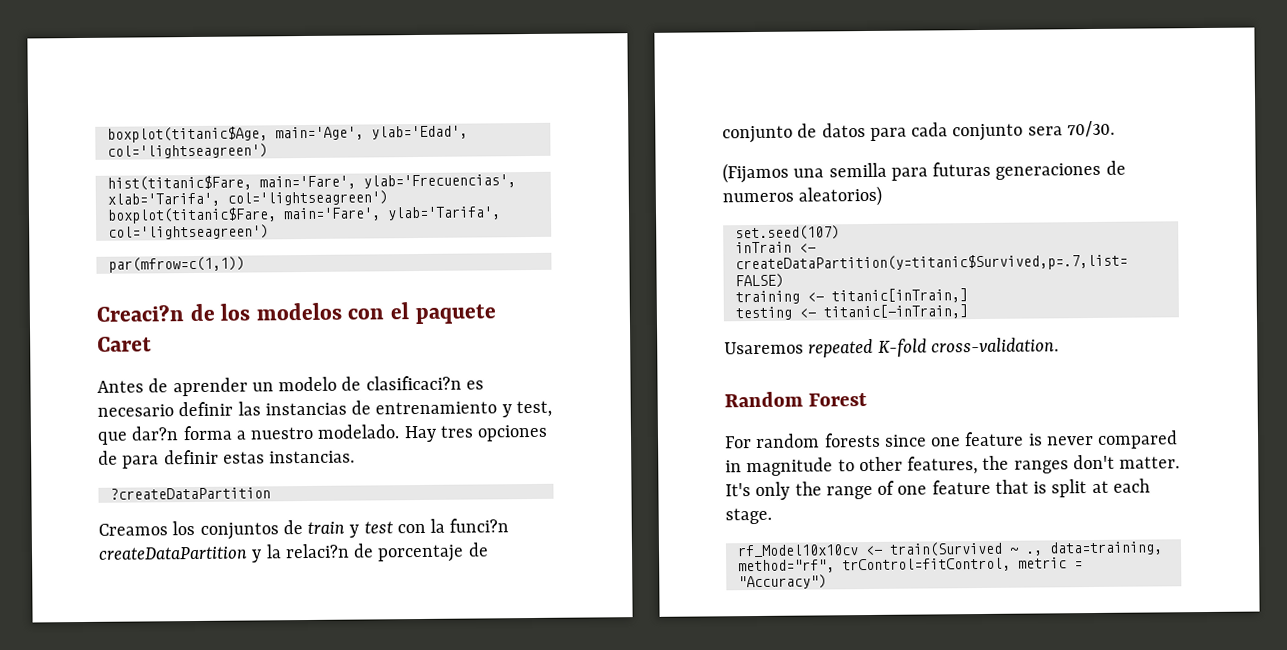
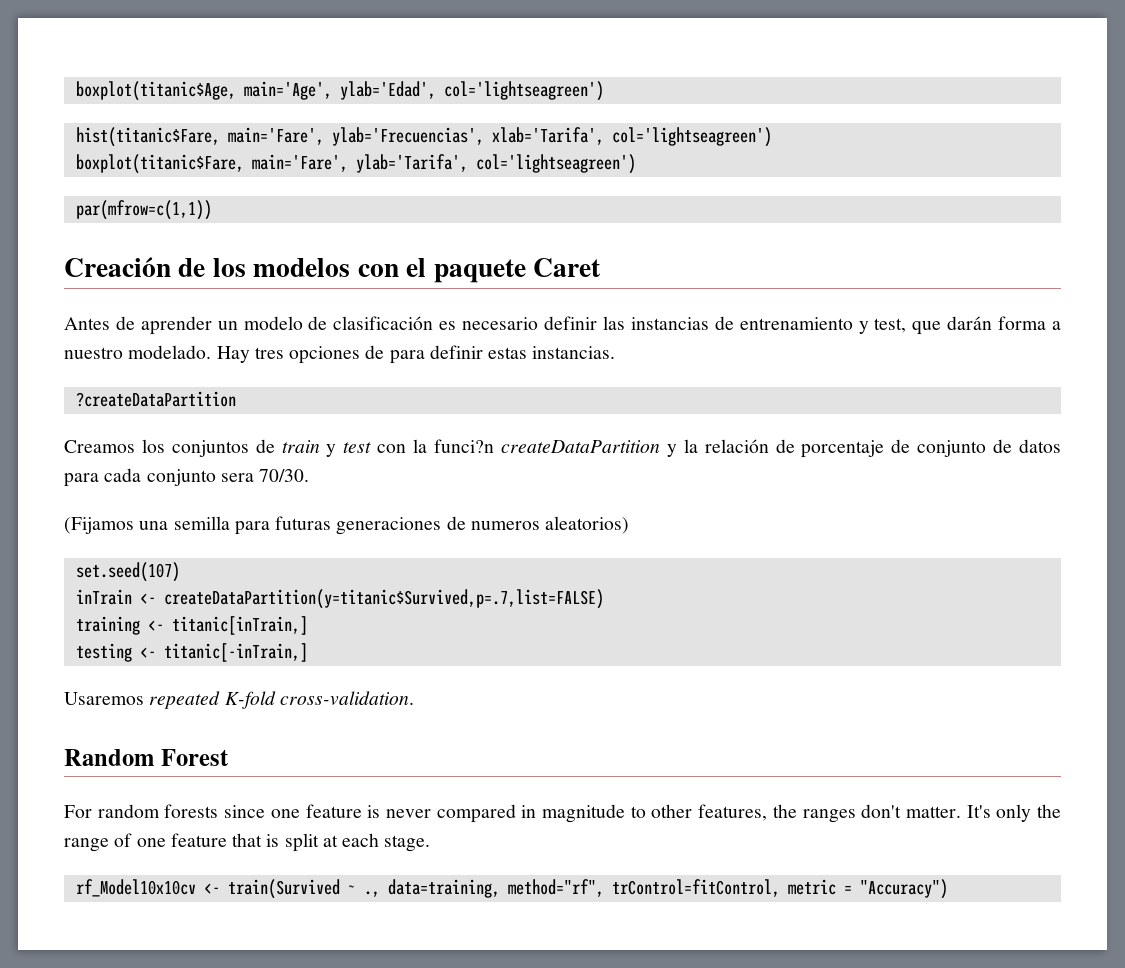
[96,304,184,322] Creaci?n -> [64,257,171,277] Creación
[365,375,462,391] clasificaci?n -> [333,316,434,330] clasificación
[131,426,180,441] dar?n -> [947,316,993,330] darán
[284,543,350,559] relaci?n -> [704,439,769,453] relación

